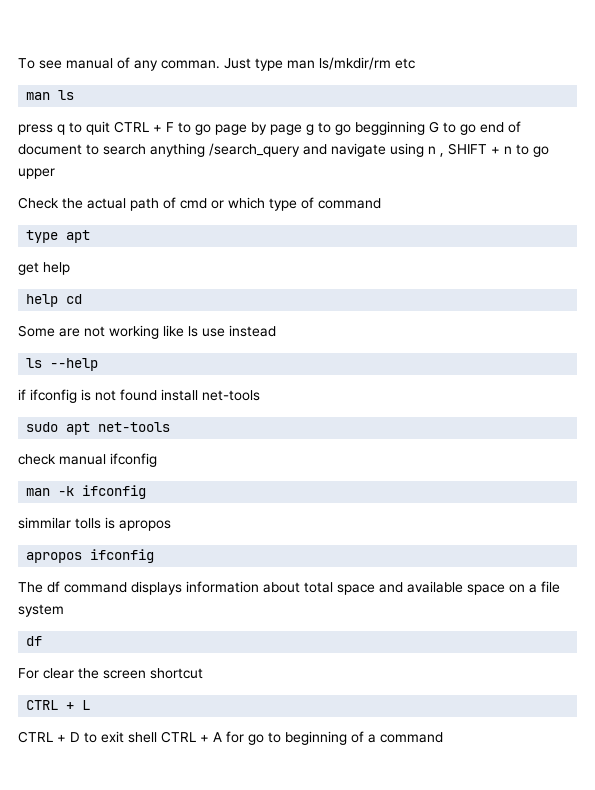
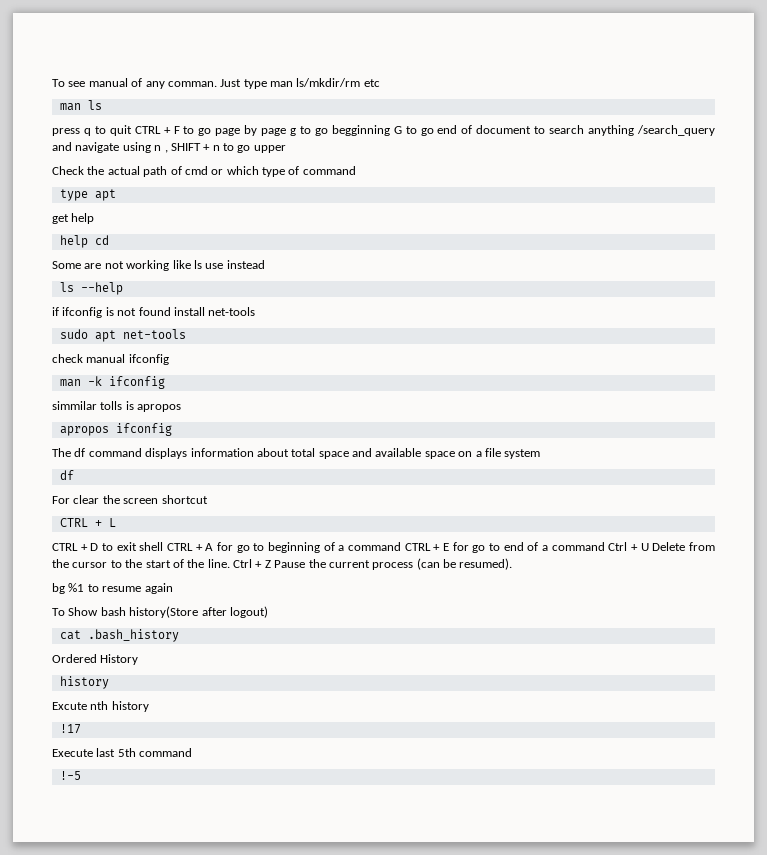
(443, 737) none -> [404,542,715,553] [52,558,513,570] [52,583,173,594] [52,606,268,618] [59,629,179,642] [52,654,139,665] [59,676,109,689] [52,701,149,712] [59,724,81,734] [52,748,193,757] [59,771,81,780] CTRL + E for go to end of a command Ctrl + U Delete from the cursor to the start of the line. Ctrl + Z Pause the current process (can be resumed). // bg %1 to resume again // To Show bash history(Store after logout) // cat .bash_history // Ordered History // history // Excute nth history // !17 // Execute last 5th command // !-5

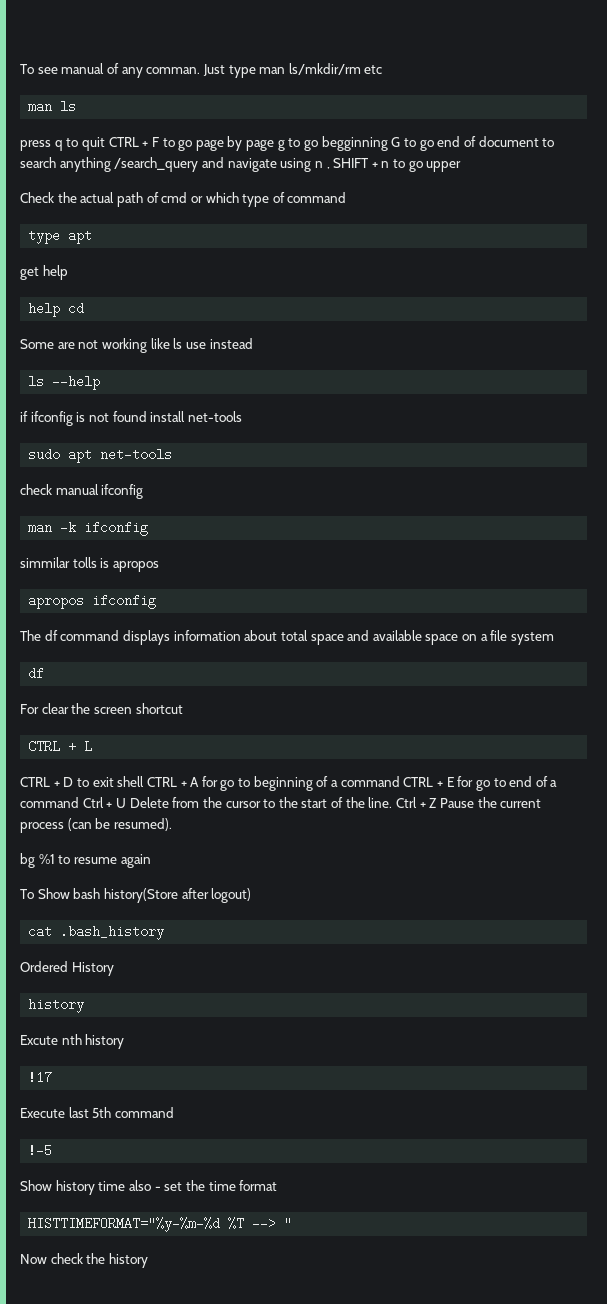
(81, 775) none -> [20,1180,278,1195] [28,1217,293,1232] [20,1253,148,1268] // Show history time also - set the time format // HISTTIMEFORMAT="%y-%m-%d %T --> " // Now check the history

